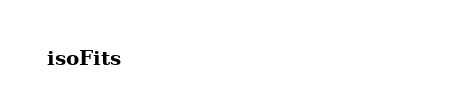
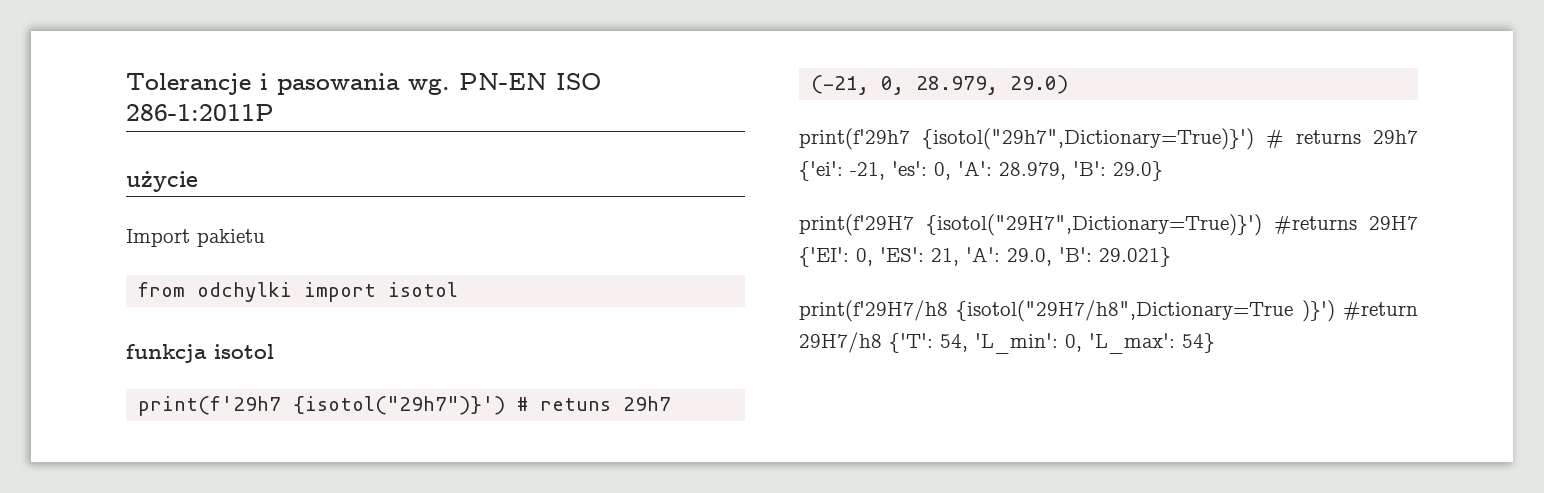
[47,50,121,65] isoFits -> [126,73,601,95] [126,104,274,121] [126,171,198,192] [126,229,265,247] [138,282,459,302] [126,344,274,363] [138,396,672,416] [811,75,1069,95] [799,128,1418,150] [799,161,1163,181] [799,214,1418,236] [799,247,1171,267] [799,300,1418,322] [799,332,1215,354] Tolerancje i pasowania wg. PN-EN ISO 286-1:2011P // użycie // Import pakietu // from odchylki import isotol // funkcja isotol // print(f'29h7 {isotol("29h7")}') # retuns 29h7 (-21, 0, 28.979, 29.0) // print(f'29h7 {isotol("29h7",Dictionary=True)}') # returns 29h7 {'ei': -21, 'es': 0, 'A': 28.979, 'B': 29.0} // print(f'29H7 {isotol("29H7",Dictionary=True)}') #returns 29H7 {'EI': 0, 'ES': 21, 'A': 29.0, 'B': 29.021} // print(f'29H7/h8 {isotol("29H7/h8",Dictionary=True )}') #return 29H7/h8 {'T': 54, 'L_min': 0, 'L_max': 54}

